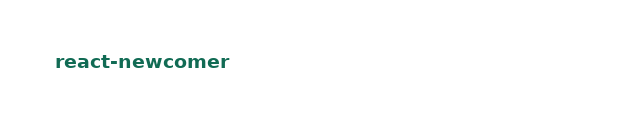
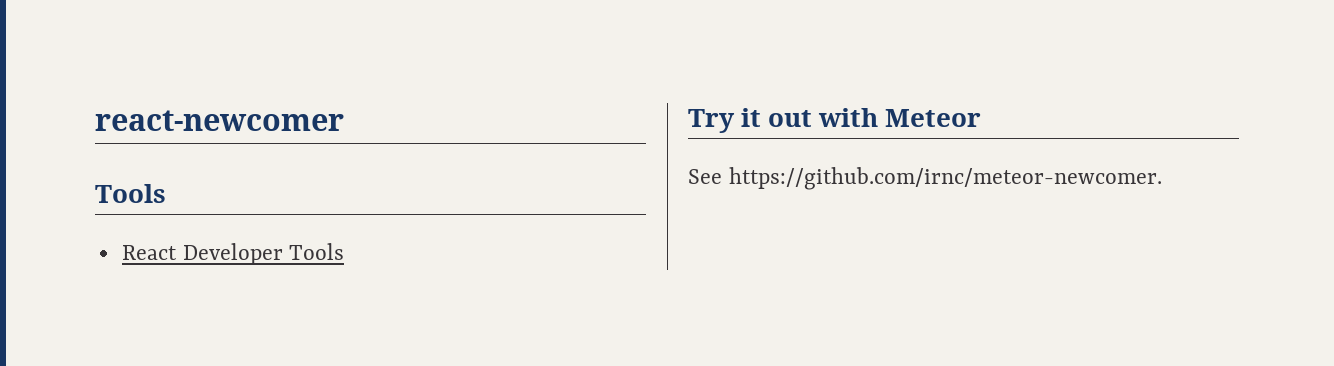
(230, 61) none -> [95,184,166,203] [121,243,345,265] [688,108,982,133] [688,167,1162,190] // Tools // React Developer Tools // Try it out with Meteor // See https://github.com/irnc/meteor-newcomer.

